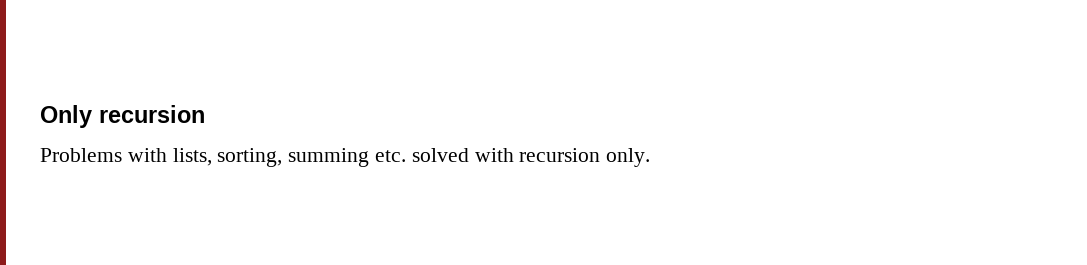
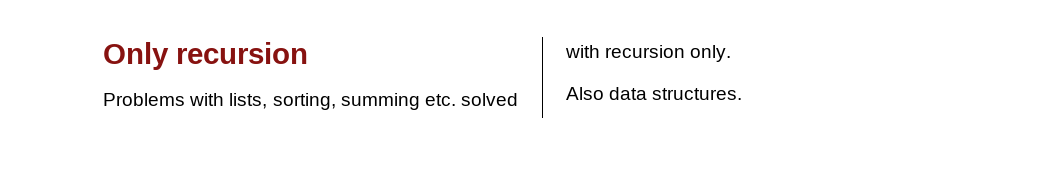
(651, 157) none -> [566,87,743,100] // Also data structures.

